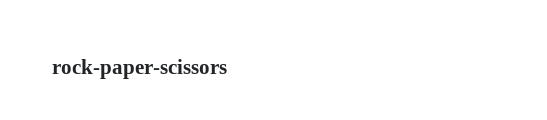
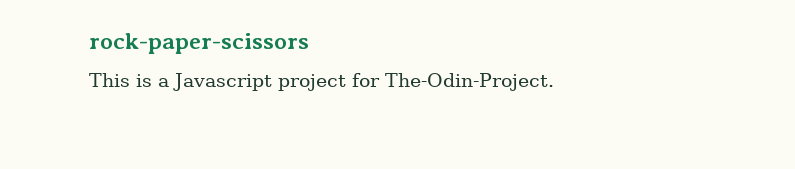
(227, 69) none -> [89,73,554,91] // This is a Javascript project for The-Odin-Project.

